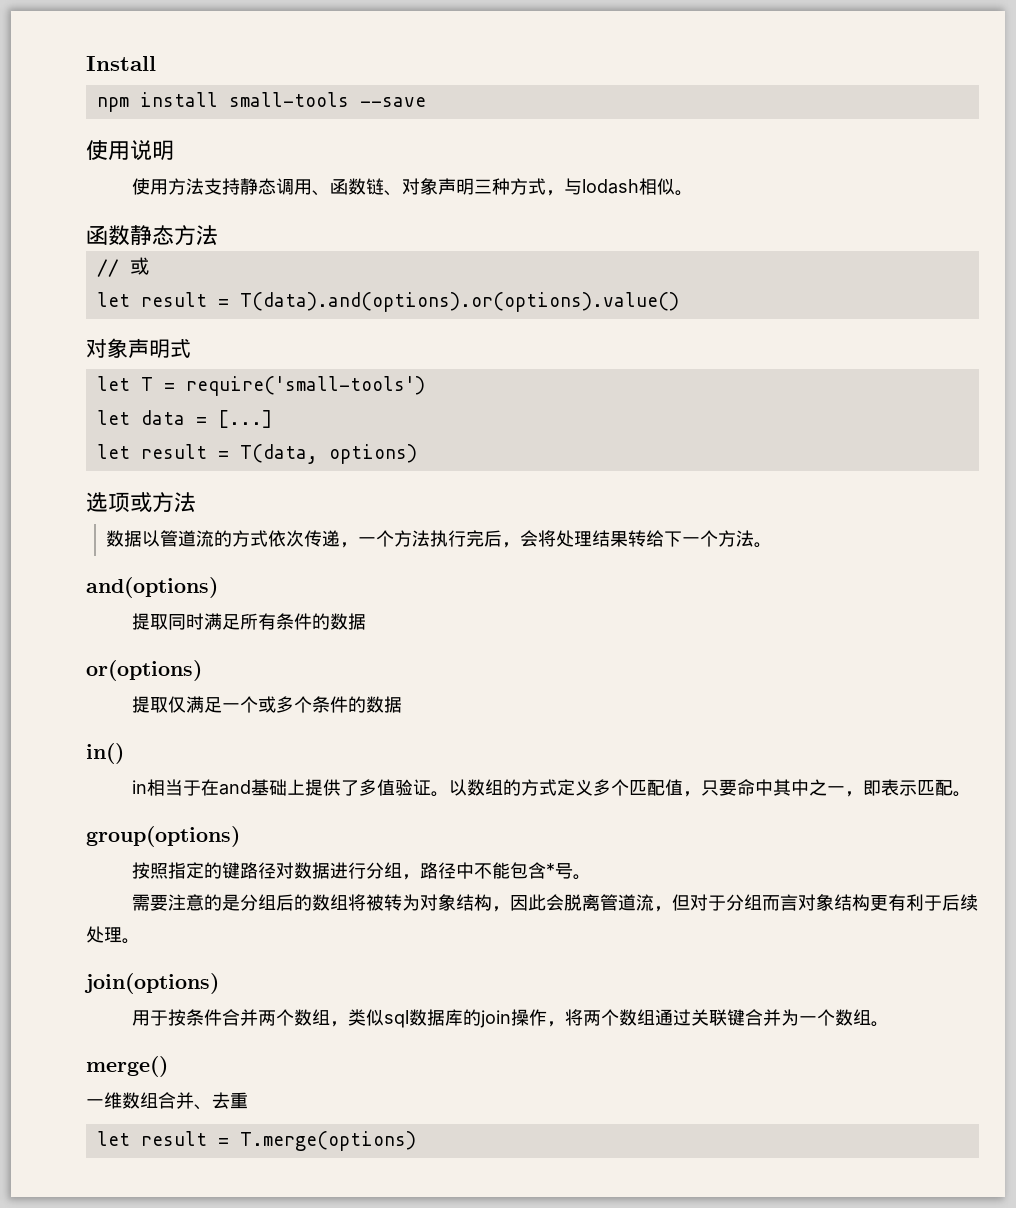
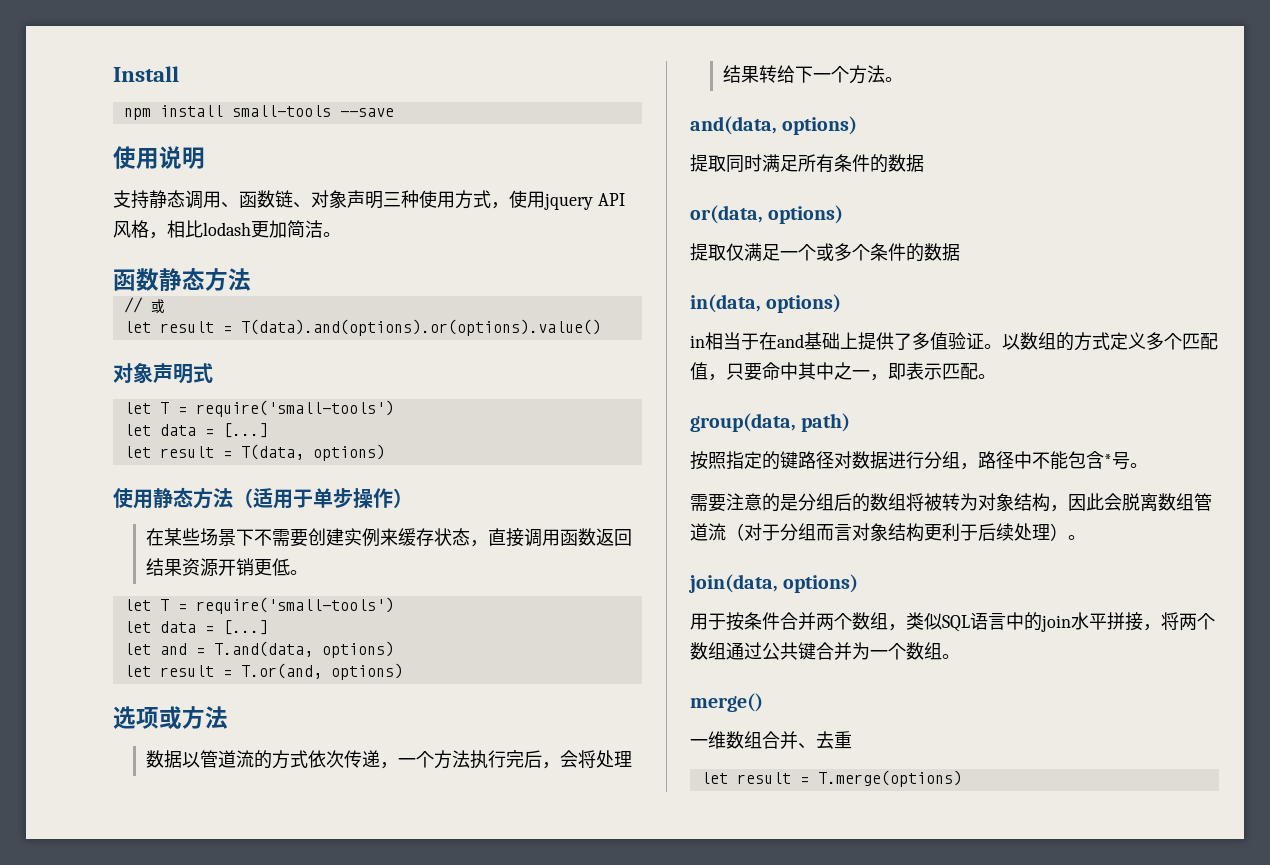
[132,178,205,195] 使用方法 -> (205, 158) none
[510,178,676,196] 方式，与lodash相似 -> [419,190,625,210] [113,220,323,239] 使用方式，使用jquery API风格，相比lodash更加简洁
(417, 454) none -> [113,487,413,509] [145,528,632,547] [145,558,308,577] [123,597,394,614] [123,620,268,635] [123,641,394,658] [123,663,403,680] // 使用静态方法（适用于单步操作） // 在某些场景下不需要创建实例来缓存状态，直接调用函数返回结果资源开销更低。 // let T = require('small-tools') // let data = [...] // let and = T.and(data, options) // let result = T.or(and, options)
[86,577,218,598] and(options) -> [690,116,858,135] and(data, options)
[86,660,202,681] or(options) -> [690,205,844,224] or(data, options)
[86,743,124,764] in() -> [690,294,842,313] in(data, options)
[86,826,240,847] group(options) -> [690,413,851,432] group(data, path)
[600,894,691,912] 管道流，但 -> [1158,493,1212,511] [690,523,744,541] 数组管道流（
[888,894,907,911] 有 -> (942, 532) none
[122,938,140,944] [84,973,219,994] 。 // join(options) -> [1050,523,1086,541] [688,574,859,593] ）。 // join(data, options)
[384,1009,548,1028] sql数据库的join操作 -> [942,612,1143,632] SQL语言中的join水平拼接
[691,1009,728,1026] 关联 -> [762,642,798,660] 公共

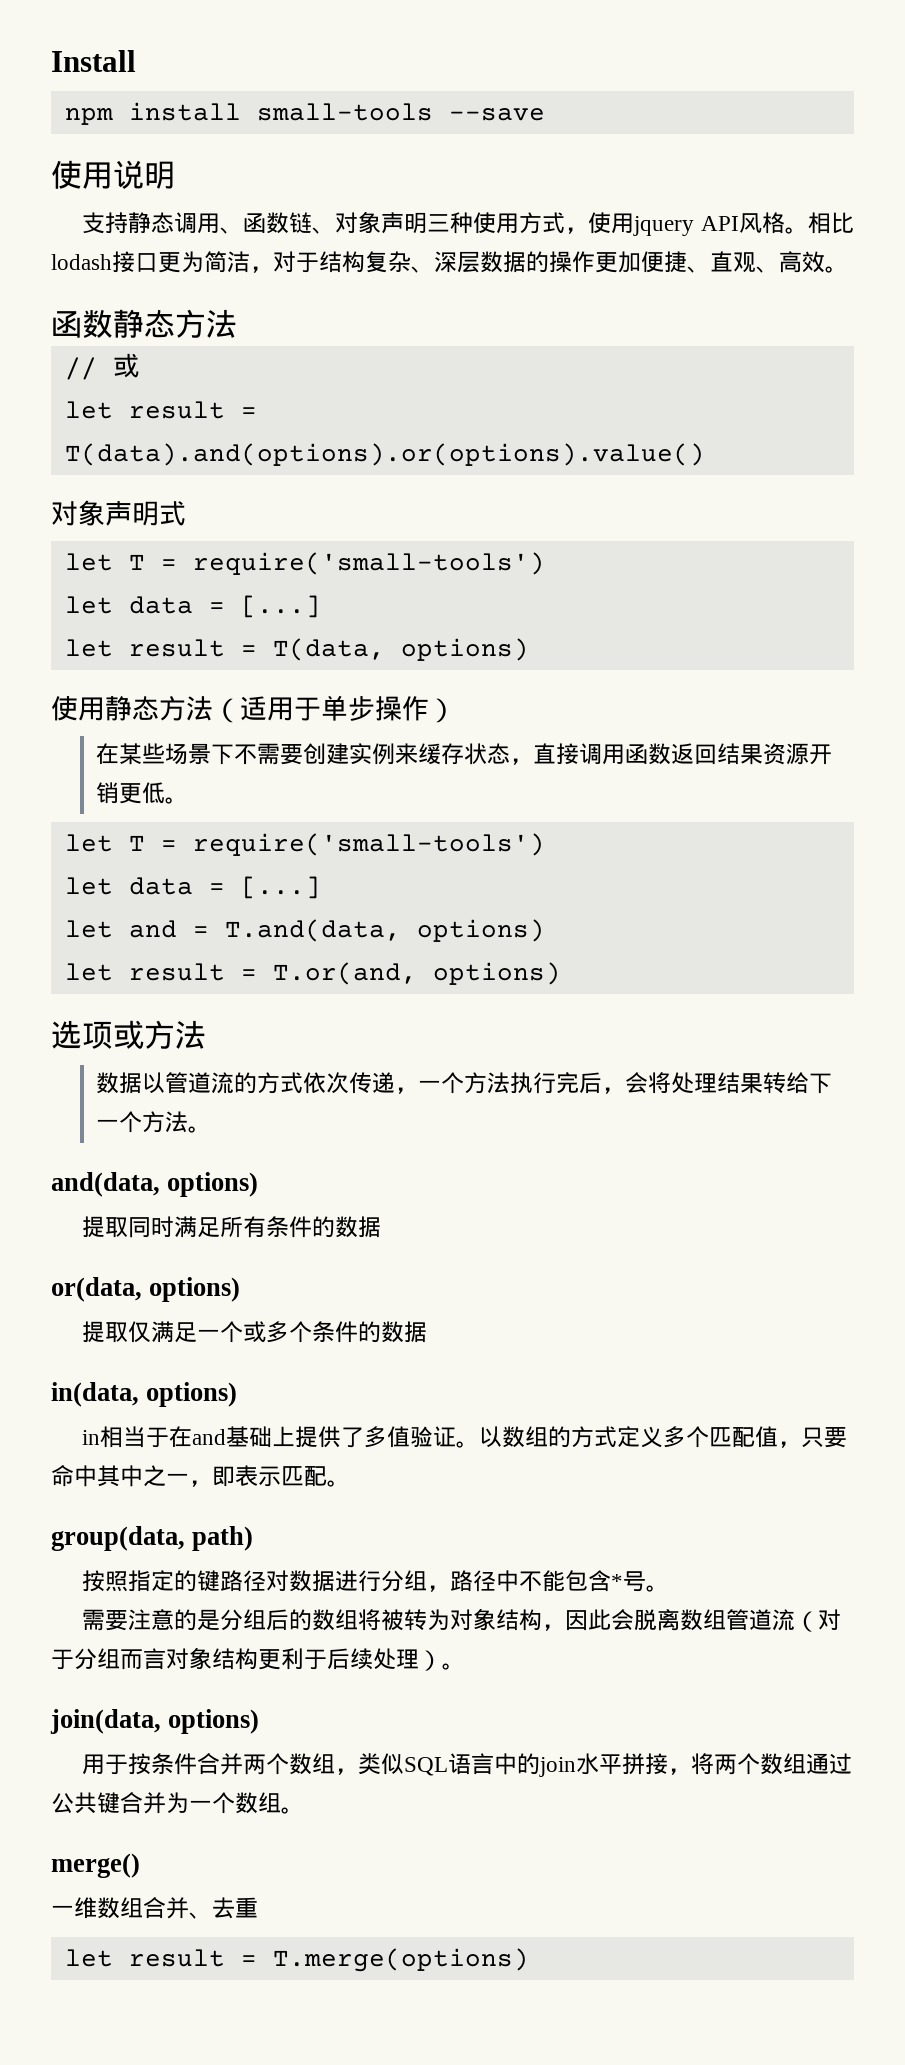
[149,232,167,239] ， -> [785,227,809,234] 。
[251,220,323,238] 更加简洁 -> [112,251,825,273] 接口更为简洁，对于结构复杂、深层数据的操作更加便捷、直观、高效

